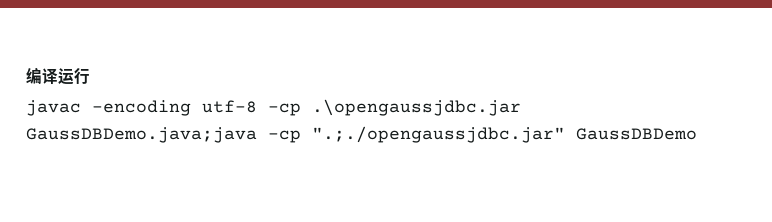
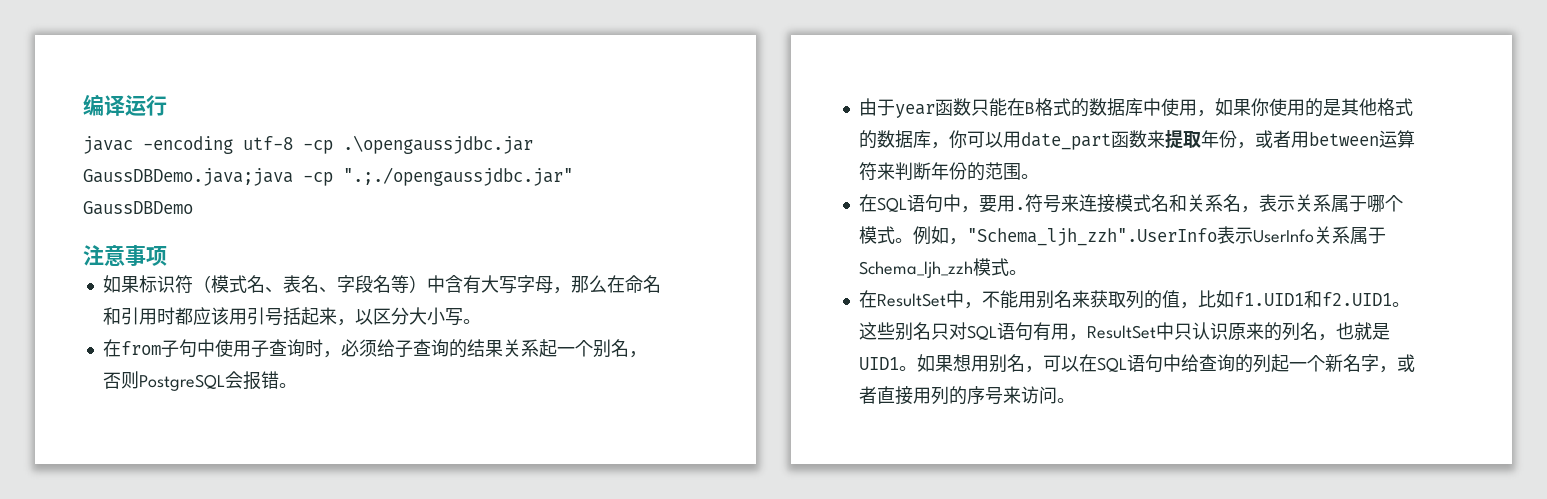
(697, 134) none -> [83,244,167,266] [102,275,661,294] [102,307,481,326] [102,339,647,358] [102,371,297,391] [858,98,1413,118] [858,129,1415,150] [858,162,1039,181] [858,194,1403,213] [858,226,1386,246] [858,258,1027,278] [858,290,1410,309] [858,322,1390,341] [858,354,1415,373] [858,386,1075,405] // 注意事项 // 如果标识符（模式名、表名、字段名等）中含有大写字母，那么在命名和引用时都应该用引号括起来，以区分大小写。 // 在from子句中使用子查询时，必须给子查询的结果关系起一个别名，否则PostgreSQL会报错。 // 由于year函数只能在B格式的数据库中使用，如果你使用的是其他格式的数据库，你可以用date_part函数来提取年份，或者用between运算符来判断年份的范围。 // 在SQL语句中，要用.符号来连接模式名和关系名，表示关系属于哪个模式。例如，"Schema_ljh_zzh".UserInfo表示UserInfo关系属于Schema_ljh_zzh模式。 // 在ResultSet中，不能用别名来获取列的值，比如f1.UID1和f2.UID1。这些别名只对SQL语句有用，ResultSet中只认识原来的列名，也就是UID1。如果想用别名，可以在SQL语句中给查询的列起一个新名字，或者直接用列的序号来访问。

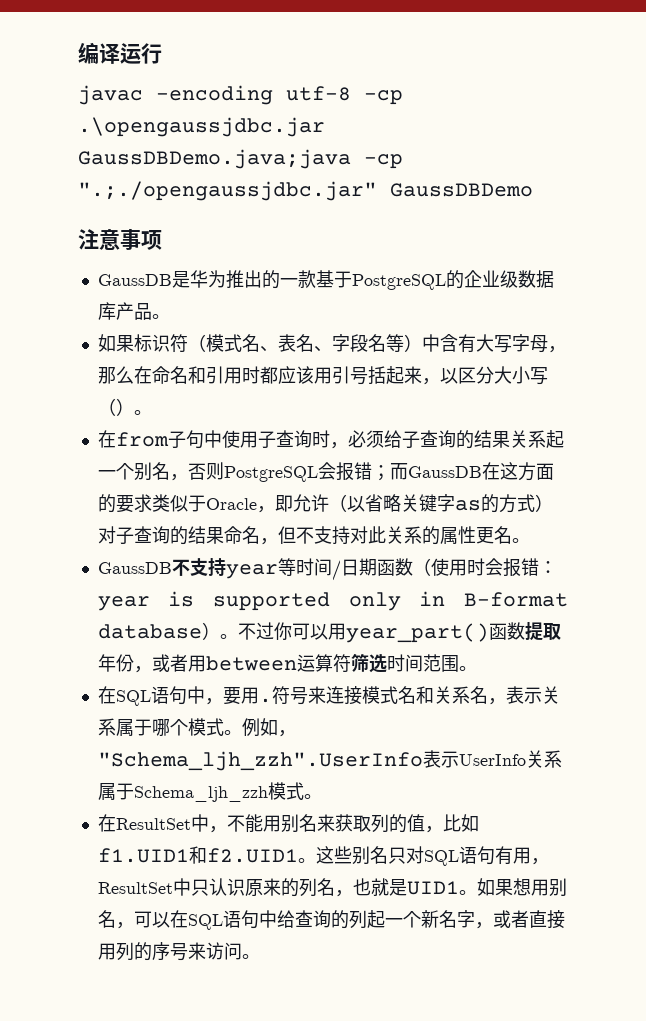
(167, 256) none -> [97,270,554,290] [97,302,170,320] // GaussDB是华为推出的一款基于PostgreSQL的企业级数据库产品。
(463, 317) none -> [97,398,134,416] （）
[278,383,297,388] [858,98,1413,118] [858,130,1165,150] 。 // 由于year函数只能在B格式的数据库中使用，如果你使用的是其他格式的数据库，你可以用date_part函数来 -> [371,462,554,481] [97,494,553,513] [97,526,530,545] [97,558,557,581] [97,591,568,611] [97,622,525,643] ；而GaussDB在这方面的要求类似于Oracle，即允许（以省略关键字as的方式）对子查询的结果命名，但不支持对此关系的属性更名。 // GaussDB不支持year等时间/日期函数（使用时会报错：year is supported only in B-format database）。不过你可以用year_part()函数
[876,162,985,181] 来判断年份的 -> [350,653,423,673] 筛选时间

